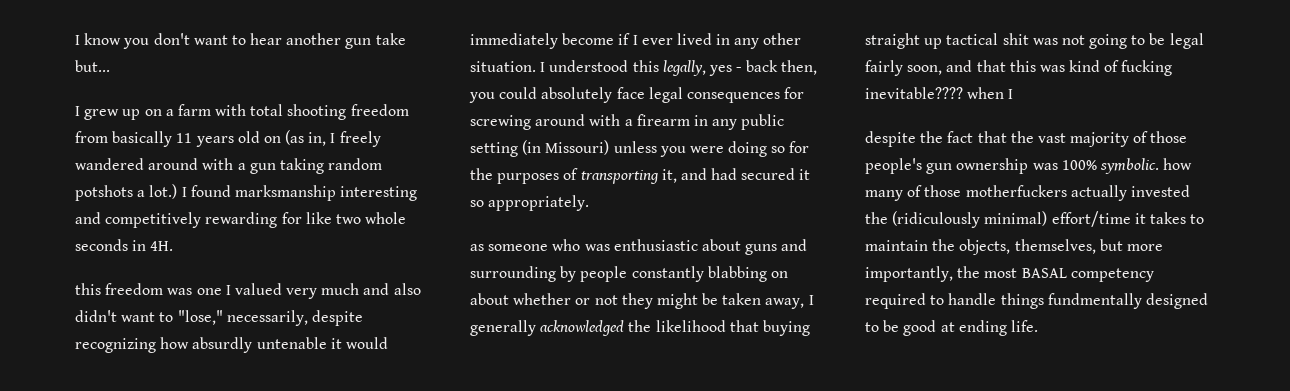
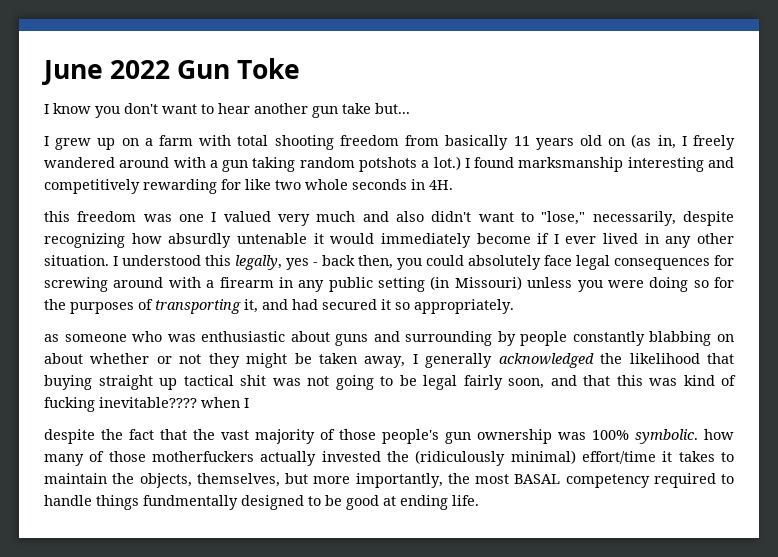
(75, 40) none -> [42,58,301,85] June 2022 Gun Toke //

